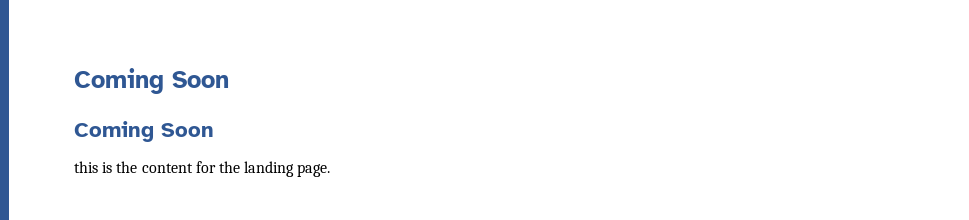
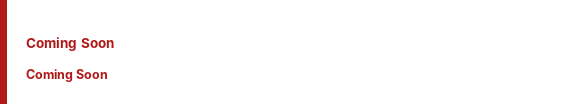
[74,161,331,177] // this is the content for the landing page. -> (109, 74) none

